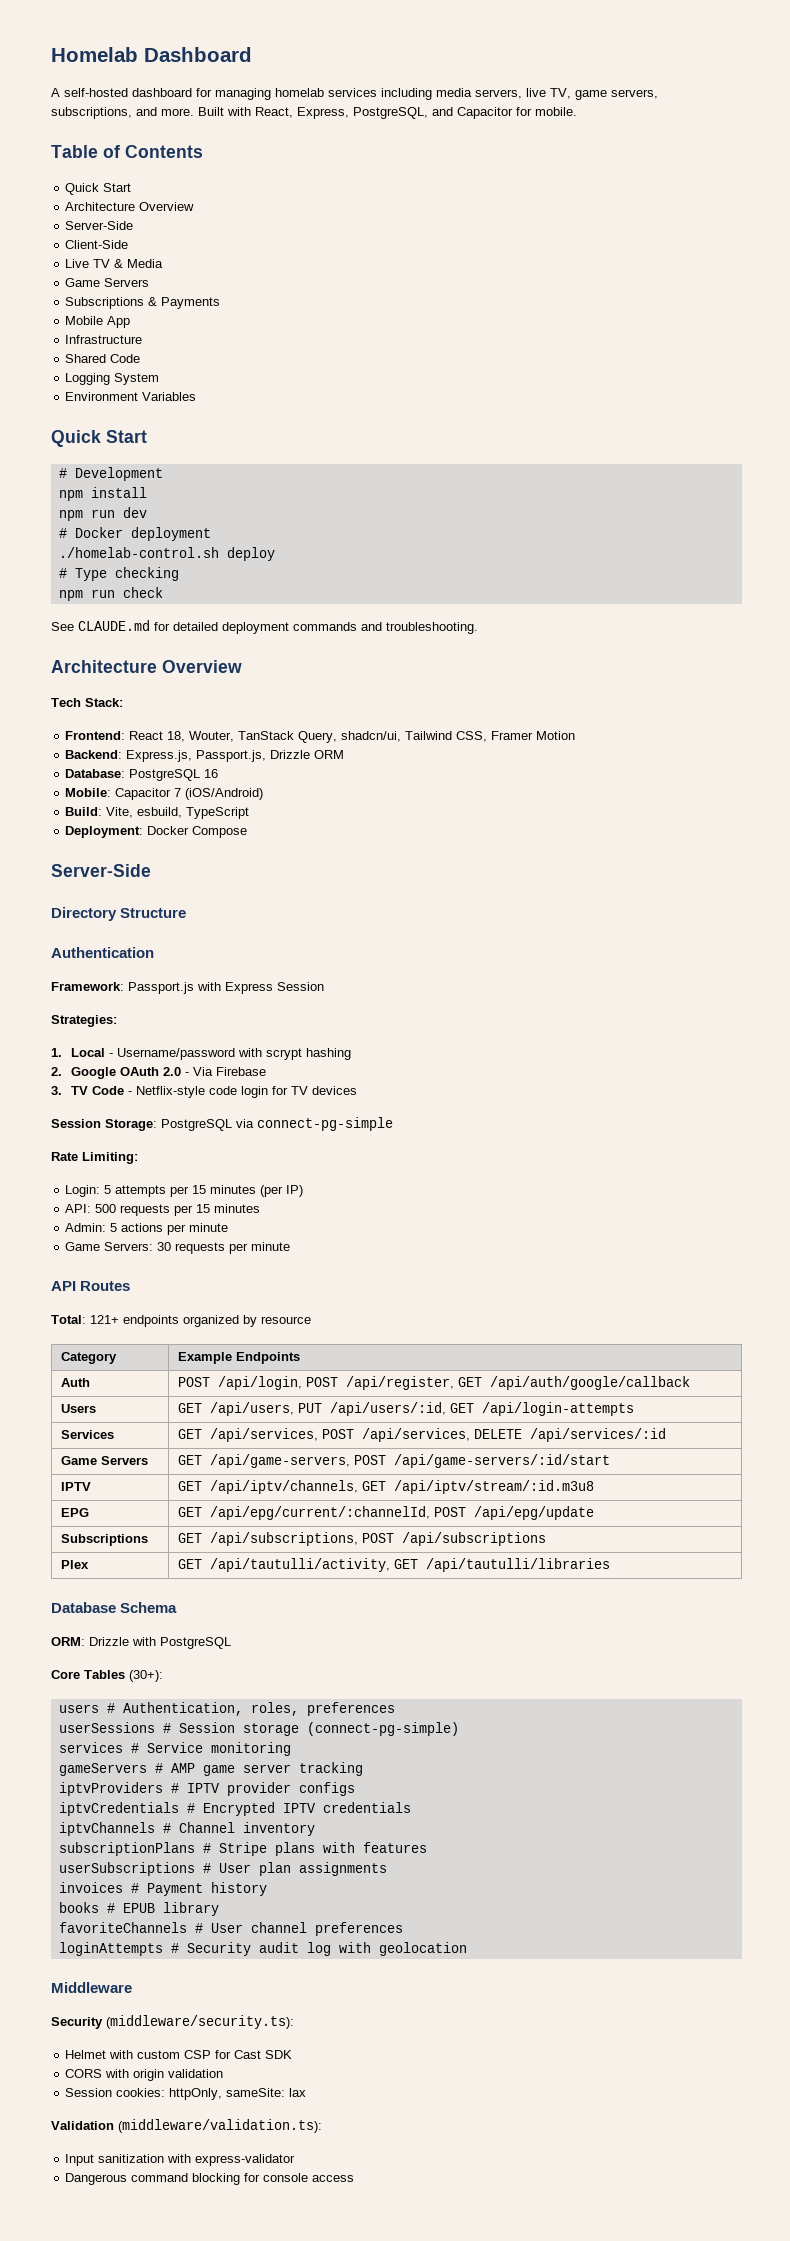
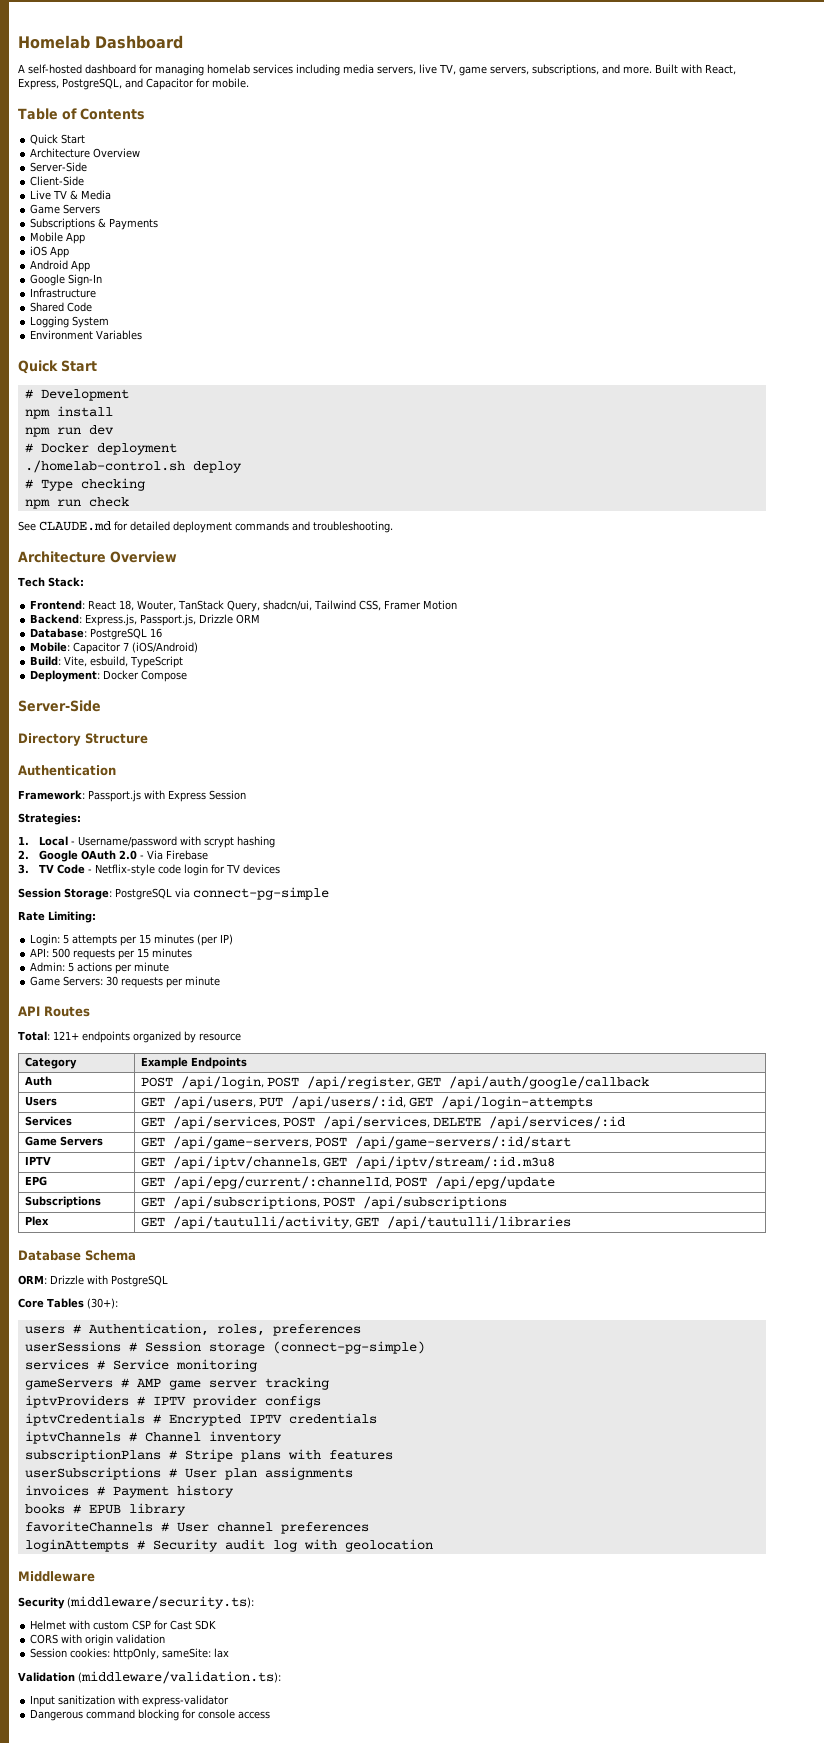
(131, 322) none -> [30,246,70,258] [30,260,91,272] [30,274,103,286] // iOS App // Android App // Google Sign-In

